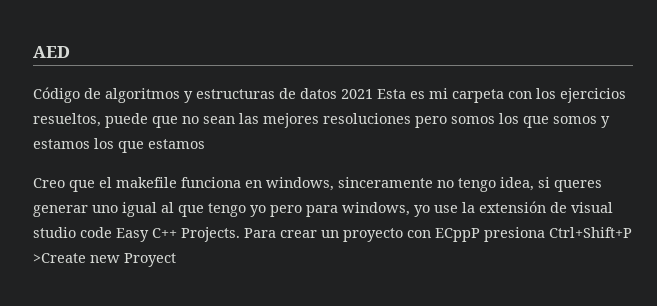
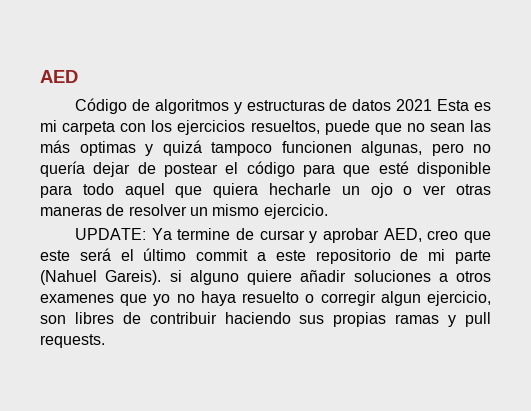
[263,113,610,128] [33,138,205,153] [33,177,602,192] [33,201,613,217] [33,227,632,242] [33,253,176,267] mejores resoluciones pero somos los que somos y estamos los que estamos // Creo que el makefile funciona en windows, sinceramente no tengo idea, si queres generar uno igual al que tengo yo pero para windows, yo use la extensión de visual studio code Easy C++ Projects. Para crear un proyecto con ECppP presiona Ctrl+Shift+P >Create new Proyect -> [40,140,491,156] [40,161,491,177] [40,183,492,198] [40,204,328,219] [74,228,492,243] [40,248,492,264] [40,270,491,285] [40,291,492,306] [40,312,492,327] [40,334,105,348] más optimas y quizá tampoco funcionen algunas, pero no quería dejar de postear el código para que esté disponible para todo aquel que quiera hecharle un ojo o ver otras maneras de resolver un mismo ejercicio. // UPDATE: Ya termine de cursar y aprobar AED, creo que este será el último commit a este repositorio de mi parte (Nahuel Gareis). si alguno quiere añadir soluciones a otros examenes que yo no haya resuelto o corregir algun ejercicio, son libres de contribuir haciendo sus propias ramas y pull requests.

